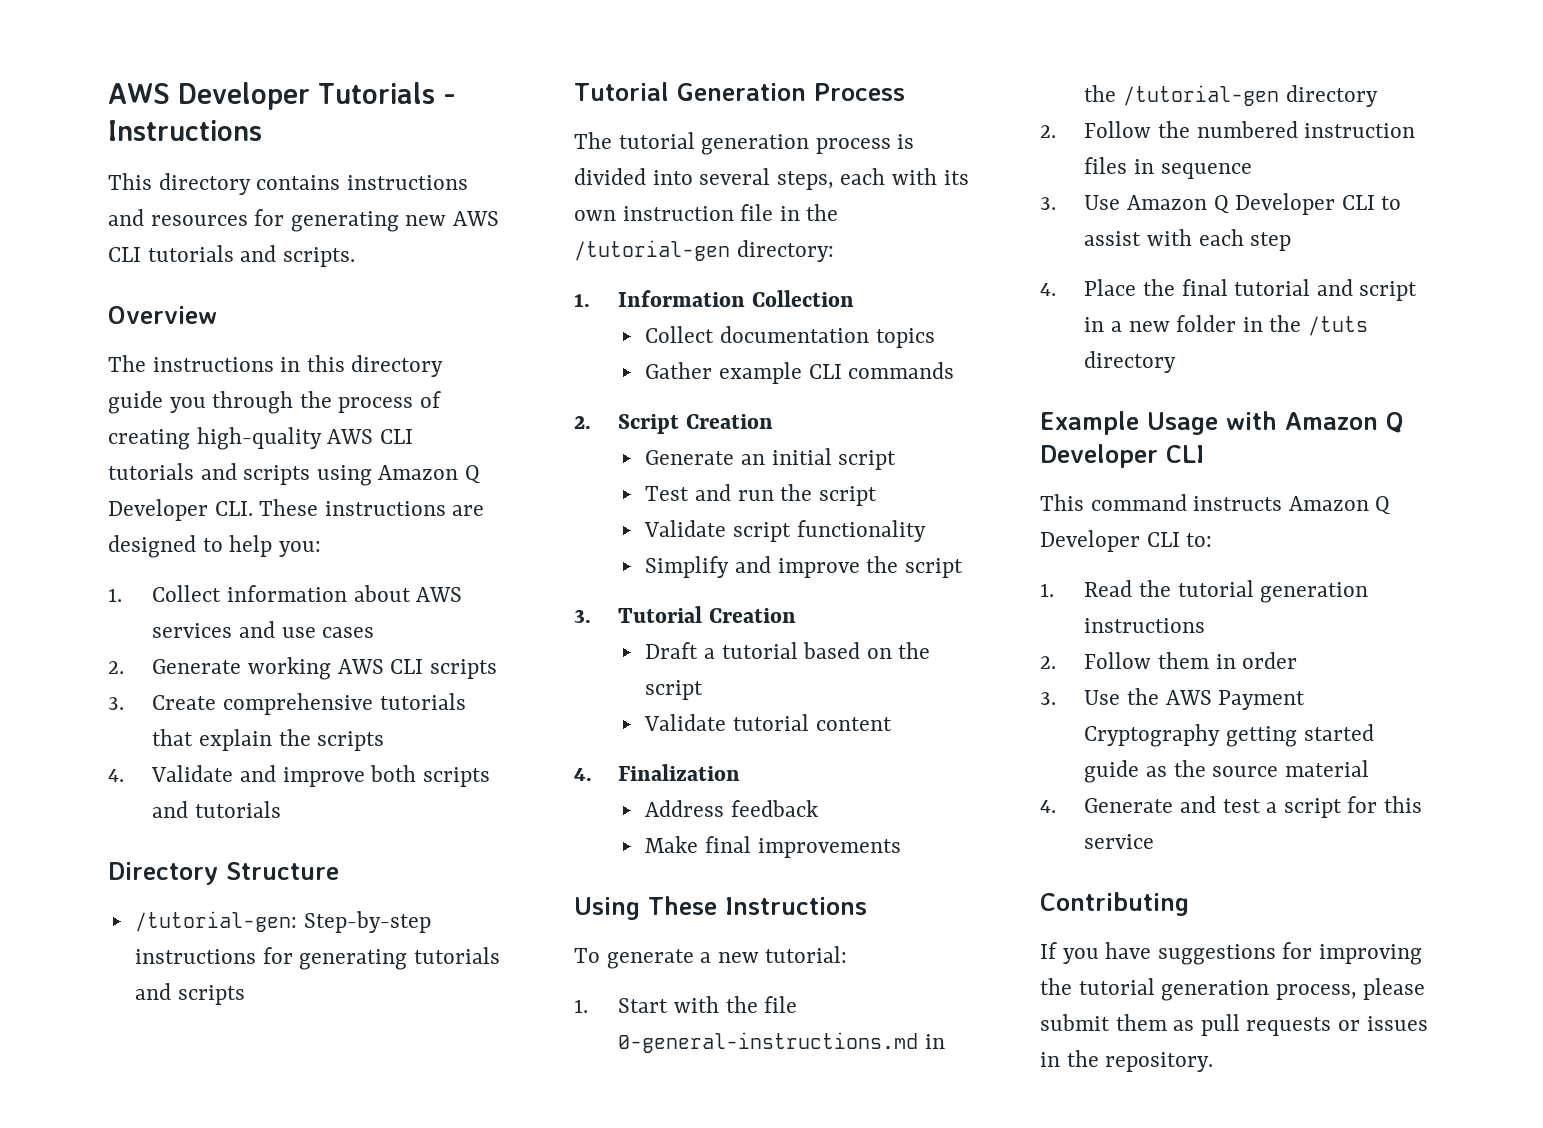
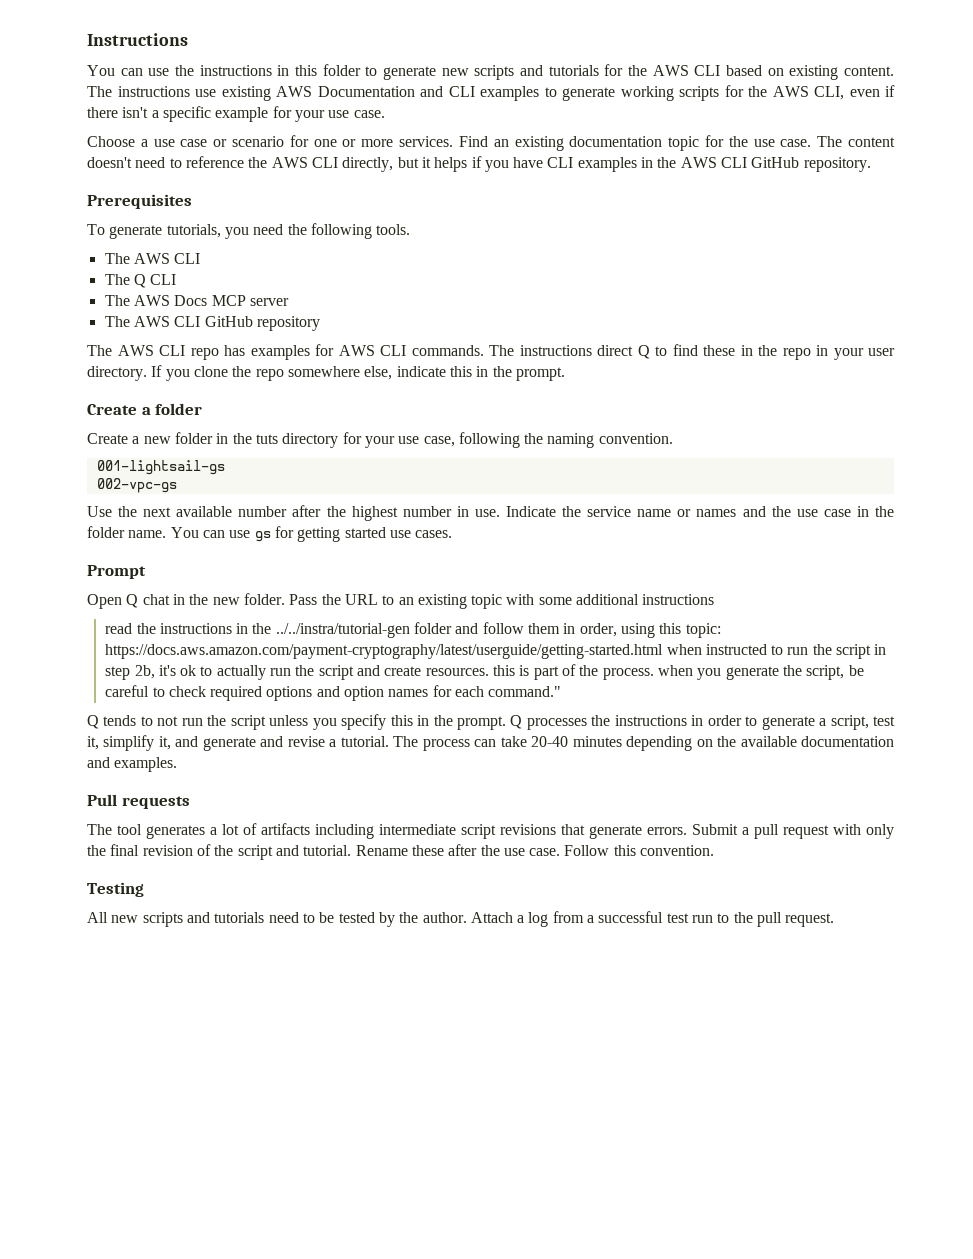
[108,82,456,110] [108,120,262,141] [108,173,468,195] [108,209,500,232] [108,245,355,267] [108,306,217,324] [108,355,444,377] [108,391,442,414] [108,427,413,450] [108,463,481,486] [108,499,485,521] [108,535,321,558] [108,585,463,602] [152,621,375,638] [108,657,497,680] [108,693,466,715] [152,729,385,751] [108,765,490,787] [152,801,281,818] [108,862,339,885] [134,911,431,933] [134,947,500,970] [134,983,245,1005] [574,82,905,101] [574,132,915,155] [574,168,969,190] [574,204,839,221] [574,240,834,262] [574,290,854,307] [645,326,935,348] [645,362,955,384] [574,414,773,434] [645,448,897,470] [645,484,877,506] [644,520,926,542] [645,556,963,578] [574,606,796,623] [645,642,931,659] [645,680,704,700] [644,714,892,731] [574,764,741,781] [645,800,818,817] [645,836,901,858] [574,896,867,920] [574,946,848,969] [574,996,798,1013] [618,1032,945,1053] [1084,85,1378,107] [1040,121,1416,138] [1084,157,1252,179] [1040,193,1402,215] [1084,229,1292,251] [1040,279,1418,301] [1084,317,1105,332] AWS Developer Tutorials - Instructions // This directory contains instructions and resources for generating new AWS CLI tutorials and scripts. // Overview // The instructions in this directory guide you through the process of creating high-quality AWS CLI tutorials and scripts using Amazon Q Developer CLI. These instructions are designed to help you: // 1. Collect information about AWS services and use cases // 2. Generate working AWS CLI scripts // 3. Create comprehensive tutorials that explain the scripts // 4. Validate and improve both scripts and tutorials // Directory Structure // /tutorial-gen: Step-by-step instructions for generating tutorials and scripts // Tutorial Generation Process // The tutorial generation process is divided into several steps, each with its own instruction file in the /tutorial-gen directory: // 1. Information Collection // Collect documentation topics // Gather example CLI commands // 2. Script Creation // Generate an initial script // Test and run the script // Validate script functionality // Simplify and improve the script // 3. Tutorial Creation // Draft a tutorial based on the script // Validate tutorial content // 4. Finalization // Address feedback // Make final improvements // Using These Instructions // To generate a new tutorial: // 1. Start with the file 0-general-instructions.md in the /tutorial-gen directory // 2. Follow the numbered instruction files in sequence // 3. Use Amazon Q Developer CLI to assist with each step // 4. Place the final tutorial and script in -> [87,33,188,46] [87,64,894,80] [87,85,895,101] [87,106,385,122] [87,135,896,151] [87,156,871,172] [87,194,192,209] [87,223,411,239] [104,253,201,264] [104,274,177,288] [104,295,289,306] [104,316,320,331] [87,344,895,360] [87,365,565,381] [87,403,203,415] [87,433,128,444] Instructions // You can use the instructions in this folder to generate new scripts and tutorials for the AWS CLI based on existing content. The instructions use existing AWS Documentation and CLI examples to generate working scripts for the AWS CLI, even if there isn't a specific example for your use case. // Choose a use case or scenario for one or more services. Find an existing documentation topic for the use case. The content doesn't need to reference the AWS CLI directly, but it helps if you have CLI examples in the AWS CLI GitHub repository. // Prerequisites // To generate tutorials, you need the following tools. // The AWS CLI // The Q CLI // The AWS Docs MCP server // The AWS CLI GitHub repository // The AWS CLI repo has examples for AWS CLI commands. The instructions direct Q to find these in the repo in your user directory. If you clone the repo somewhere else, indicate this in the prompt. // Create a folder // Create
[1308,316,1369,336] [1084,351,1177,373] [1040,411,1404,435] [1040,444,1204,468] [1040,494,1391,515] [1040,530,1213,552] [1040,580,1369,603] [1084,618,1206,633] [1040,652,1298,669] [1040,688,1306,710] [1084,724,1374,747] [1084,760,1369,783] [1040,796,1423,818] [1084,834,1155,849] [1040,892,1189,916] [1040,942,1423,965] [1040,978,1426,1001] [1040,1014,1428,1036] [1040,1050,1214,1072] /tuts directory // Example Usage with Amazon Q Developer CLI // This command instructs Amazon Q Developer CLI to: // 1. Read the tutorial generation instructions // 2. Follow them in order // 3. Use the AWS Payment Cryptography getting started guide as the source material // 4. Generate and test a script for this service // Contributing // If you have suggestions for improving the tutorial generation process, please submit them as pull requests or issues in the repository. -> [255,432,673,448] [96,460,225,475] [96,478,177,493] [87,505,895,521] [87,526,453,542] [87,565,146,579] [87,593,715,609] [105,622,721,638] [105,644,887,659] [105,664,864,680] [105,685,562,701] [87,714,896,730] [87,735,895,751] [87,757,178,772] [87,794,190,809] [87,823,894,839] [87,844,715,860] [87,882,144,897] [87,911,835,927] tuts directory for your use case, following the naming convention. // 001-lightsail-gs // 002-vpc-gs // Use the next available number after the highest number in use. Indicate the service name or names and the use case in the folder name. You can use gs for getting started use cases. // Prompt // Open Q chat in the new folder. Pass the URL to an existing topic with some additional instructions // read the instructions in the ../../instra/tutorial-gen folder and follow them in order, using this topic: https://docs.aws.amazon.com/payment-cryptography/latest/userguide/getting-started.html when instructed to run the script in step 2b, it's ok to actually run the script and create resources. this is part of the process. when you generate the script, be careful to check required options and option names for each command." // Q tends to not run the script unless you specify this in the prompt. Q processes the instructions in order to generate a script, test it, simplify it, and generate and revise a tutorial. The process can take 20-40 minutes depending on the available documentation and examples. // Pull requests // The tool generates a lot of artifacts including intermediate script revisions that generate errors. Submit a pull request with only the final revision of the script and tutorial. Rename these after the use case. Follow this convention. // Testing // All new scripts and tutorials need to be tested by the author. Attach a log from a successful test run to the pull request.

